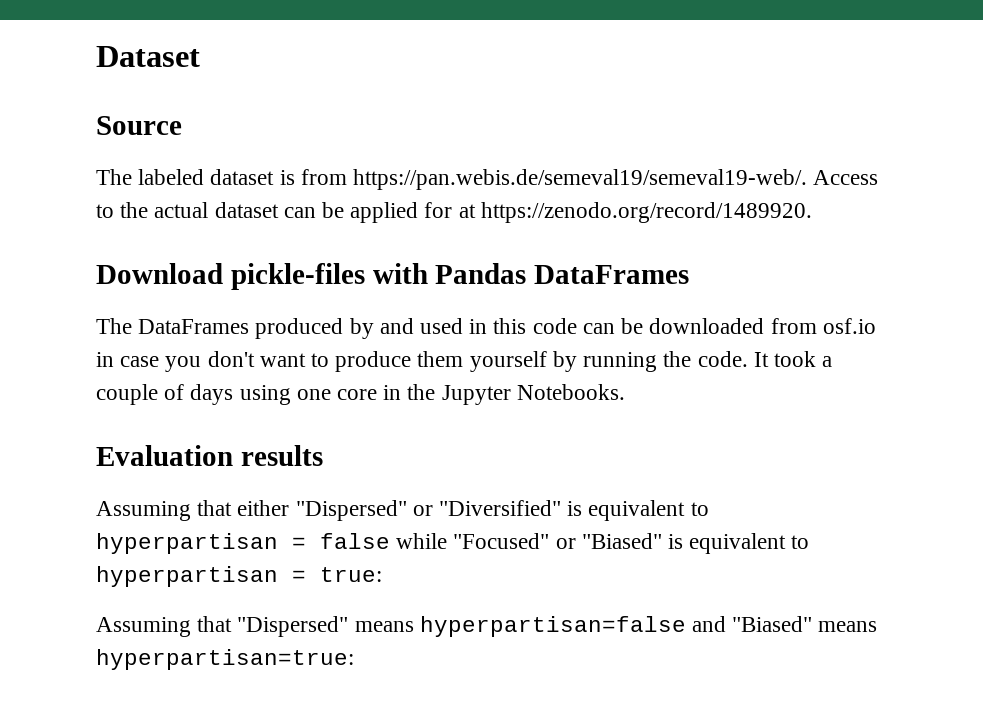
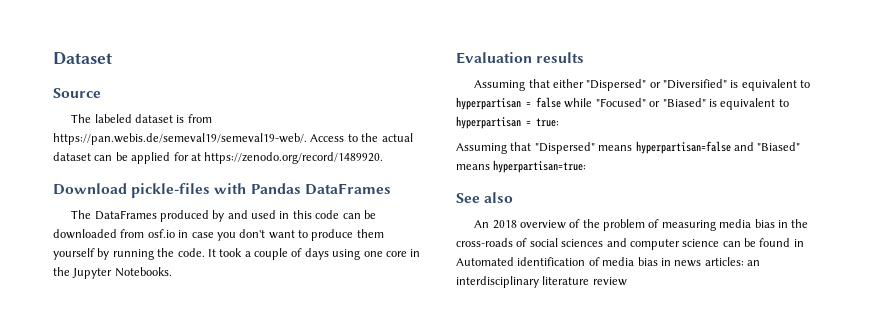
(354, 659) none -> [456,192,514,203] [474,219,809,231] [456,238,804,250] [456,257,760,267] [456,276,627,288] // See also // An 2018 overview of the problem of measuring media bias in the cross-roads of social sciences and computer science can be found in Automated identification of media bias in news articles: an interdisciplinary literature review

